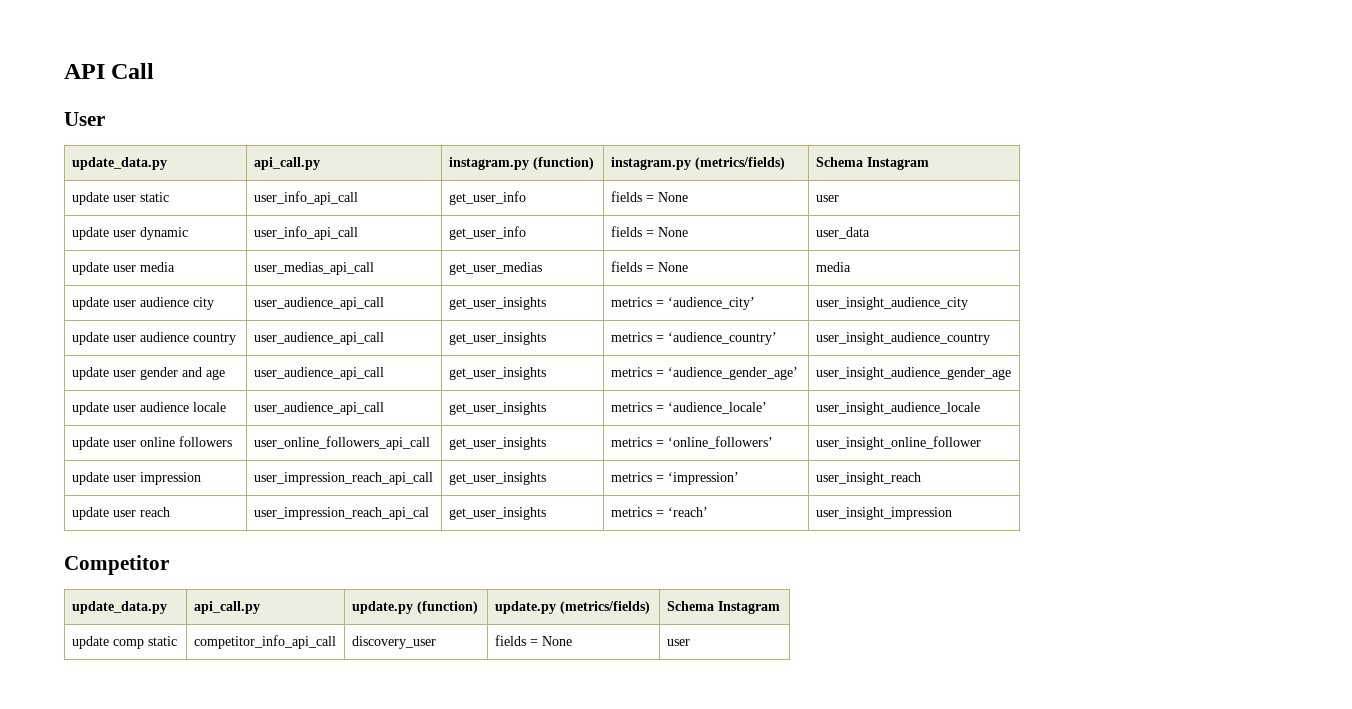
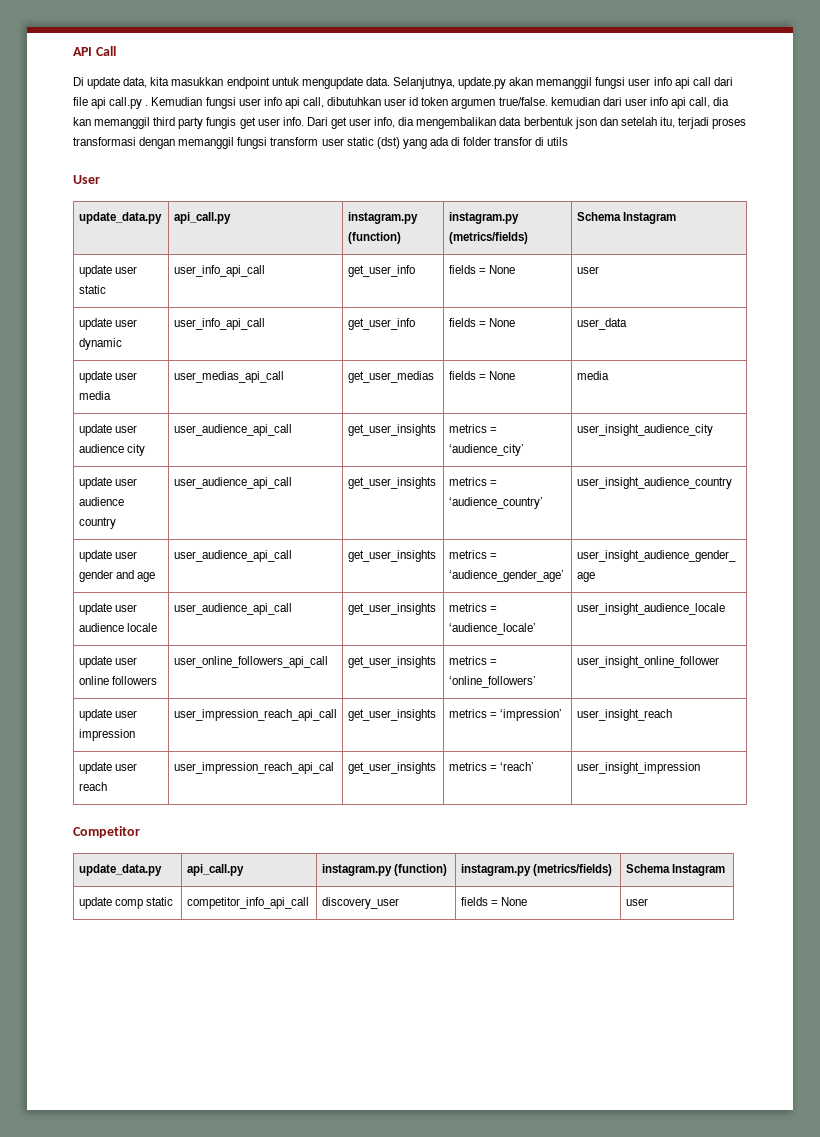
(155, 71) none -> [73,77,733,89] [73,97,730,109] [73,117,747,129] [73,137,569,149] // Di update data, kita masukkan endpoint untuk mengupdate data. Selanjutnya, update.py akan memanggil fungsi user info api call dari file api call.py . Kemudian fungsi user info api call, dibutuhkan user id token argumen true/false. kemudian dari user info api call, dia kan memanggil third party fungis get user info. Dari get user info, dia mengembalikan data berbentuk json dan setelah itu, terjadi proses transformasi dengan memanggil fungsi transform user static (dst) yang ada di folder transfor di utils
[351,601,478,614] [494,601,556,614] update.py (function) | update.py -> [321,864,448,876] [460,864,531,876] instagram.py (function) | instagram.py

